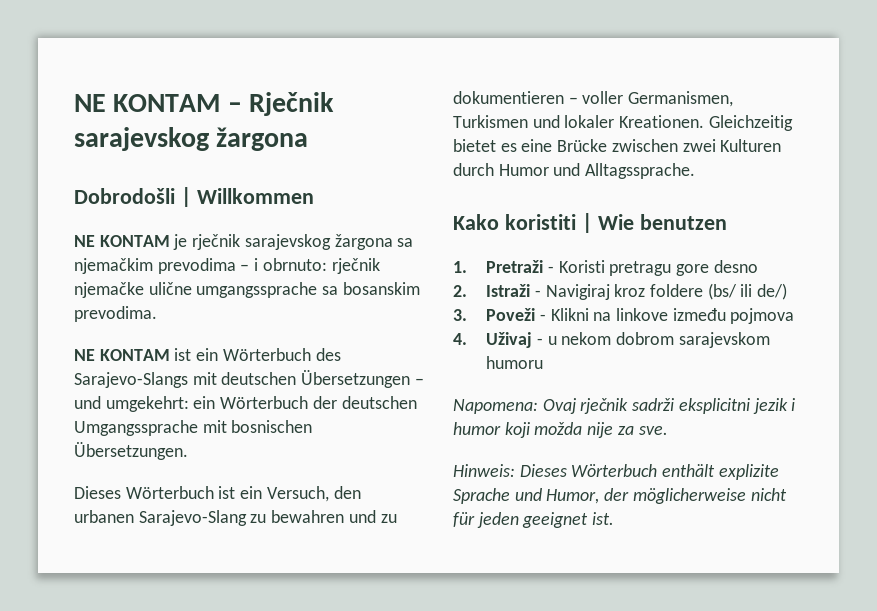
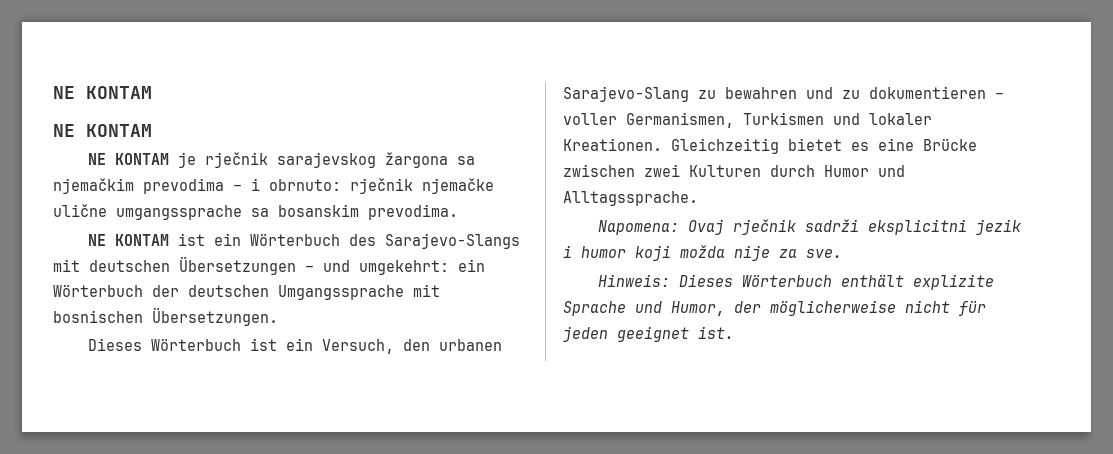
[74,92,335,116] [74,127,309,151] [74,187,314,207] NE KONTAM – Rječnik sarajevskog žargona // Dobrodošli | Willkommen -> [53,86,152,99] [53,124,152,137] NE KONTAM // NE KONTAM
[453,213,727,233] [453,260,758,276] [453,283,788,300] [453,308,795,324] [453,332,770,348] [486,356,544,369] // Kako koristiti | Wie benutzen // 1. Pretraži - Koristi pretragu gore desno // 2. Istraži - Navigiraj kroz foldere (bs/ ili de/) // 3. Poveži - Klikni na linkove između pojmova // 4. Uživaj - u nekom dobrom sarajevskom humoru -> (698, 198) none

